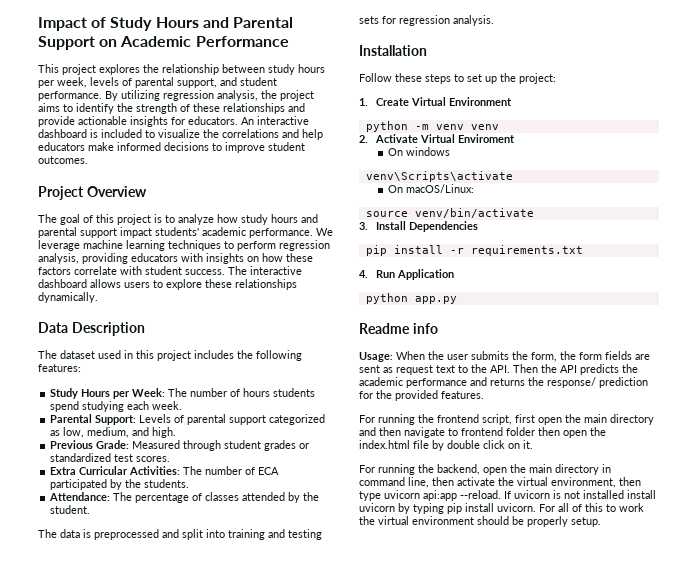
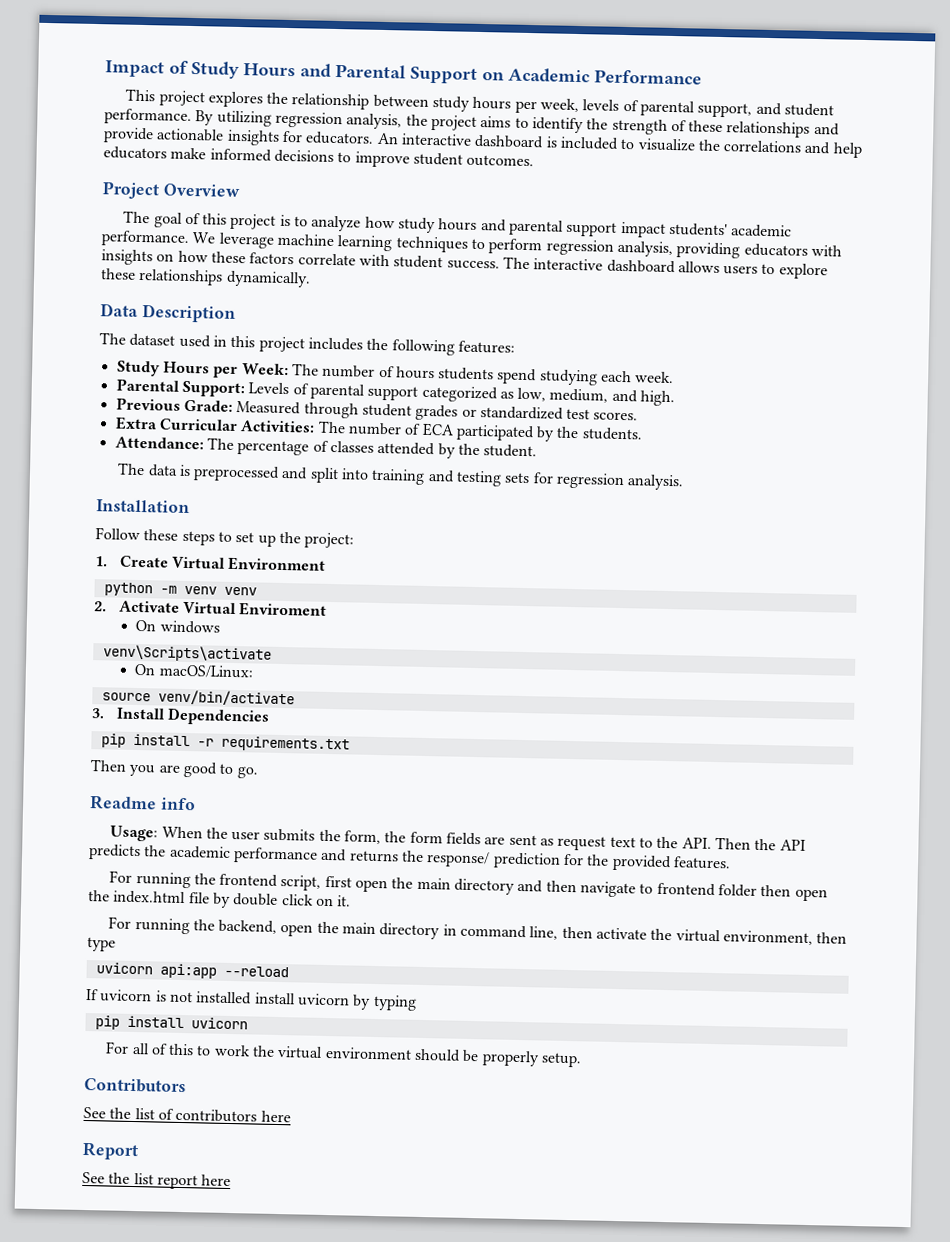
[359,269,454,280] [365,293,457,304] 4. Run Application // python app.py -> [90,759,258,779] Then you are good to go.
(381, 496) none -> (116, 944) //
[460,490,501,499] --reload. -> [223,965,289,978] --reload //
[447,503,536,514] pip install uvicorn. -> [94,1015,248,1030] // pip install uvicorn //
(601, 522) none -> [84,1077,186,1094] [83,1106,291,1123] [82,1141,139,1161] [82,1171,232,1190] // Contributors // See the list of contributors here // Report // See the list report here

